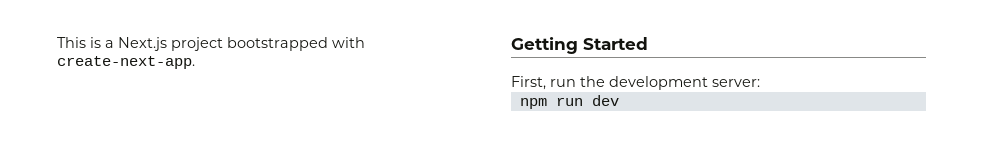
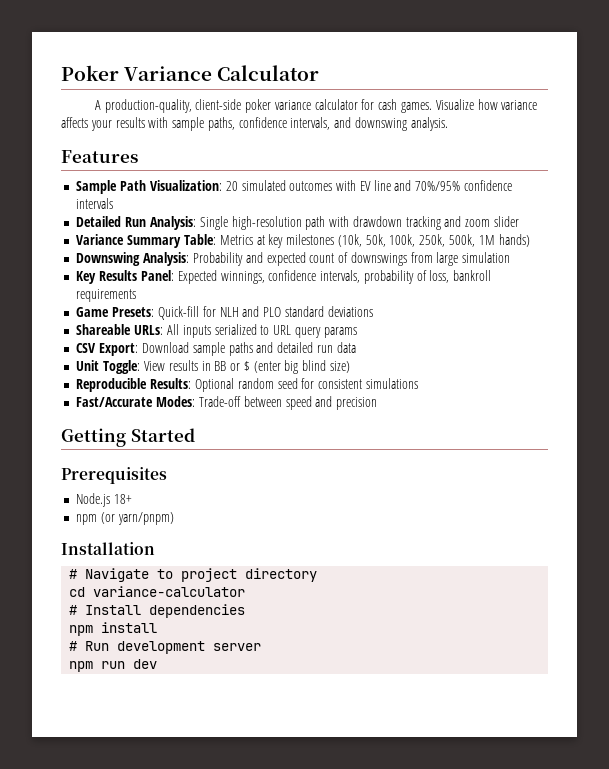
[57,37,365,51] [57,56,195,69] [511,37,648,54] [511,76,760,90] This is a Next.js project bootstrapped with create-next-app. // Getting Started // First, run the development server: -> [61,65,320,81] [94,99,538,113] [61,117,448,131] [61,150,138,163] [76,180,512,194] [76,198,114,209] [76,216,519,230] [76,234,530,248] [76,252,511,266] [76,270,492,284] [76,289,137,302] [76,306,373,320] [76,324,357,338] [76,342,356,356] [76,360,350,374] [76,378,418,392] [76,396,378,410] [61,428,195,447] [61,467,167,484] [76,493,133,507] [76,512,174,525] [61,542,155,555] [69,568,318,582] [69,586,246,597] [69,604,246,618] [69,622,158,636] [69,641,262,654] Poker Variance Calculator // A production-quality, client-side poker variance calculator for cash games. Visualize how variance affects your results with sample paths, confidence intervals, and downswing analysis. // Features // Sample Path Visualization: 20 simulated outcomes with EV line and 70%/95% confidence intervals // Detailed Run Analysis: Single high-resolution path with drawdown tracking and zoom slider // Variance Summary Table: Metrics at key milestones (10k, 50k, 100k, 250k, 500k, 1M hands) // Downswing Analysis: Probability and expected count of downswings from large simulation // Key Results Panel: Expected winnings, confidence intervals, probability of loss, bankroll requirements // Game Presets: Quick-fill for NLH and PLO standard deviations // Shareable URLs: All inputs serialized to URL query params // CSV Export: Download sample paths and detailed run data // Unit Toggle: View results in BB or $ (enter big blind size) // Reproducible Results: Optional random seed for consistent simulations // Fast/Accurate Modes: Trade-off between speed and precision // Getting Started // Prerequisites // Node.js 18+ // npm (or yarn/pnpm) // Installation // # Navigate to project directory // cd variance-calculator // # Install dependencies // npm install // # Run development server

